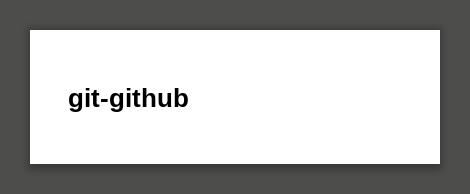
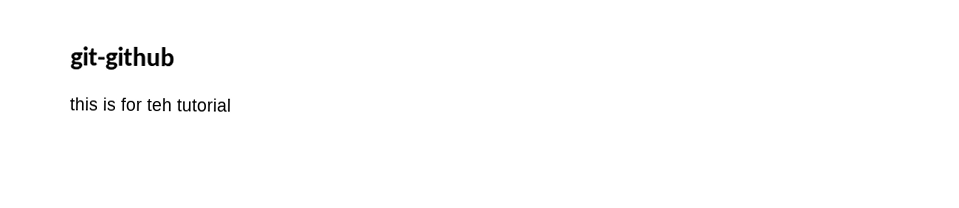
(189, 100) none -> [69,97,232,112] // this is for teh tutorial

